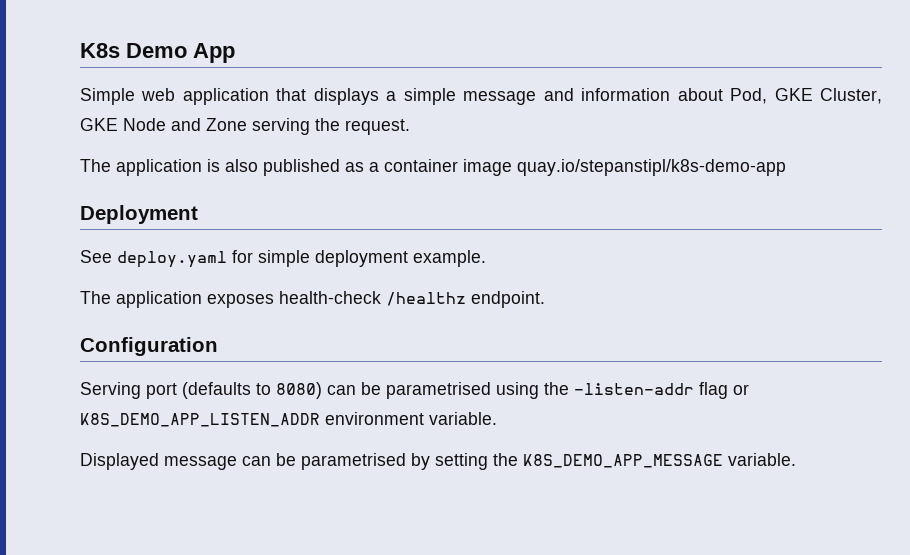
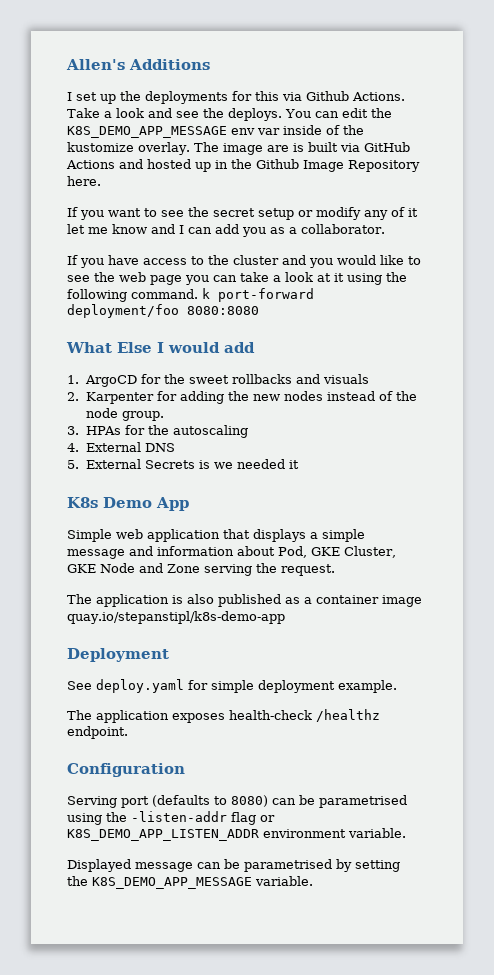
(80, 50) none -> [66,59,210,70] [67,91,405,104] [67,108,392,121] [67,125,364,138] [67,142,410,155] [66,159,420,172] [67,176,101,186] [67,207,418,220] [67,224,385,237] [67,255,421,268] [67,272,407,285] [67,288,314,302] [67,304,259,318] [66,342,255,353] [67,374,369,387] [67,391,417,404] [85,408,164,421] [67,425,249,438] [67,442,175,452] [67,459,299,469] Allen's Additions // I set up the deployments for this via Github Actions. Take a look and see the deploys. You can edit the K8S_DEMO_APP_MESSAGE env var inside of the kustomize overlay. The image are is built via GitHub Actions and hosted up in the Github Image Repository here. // If you want to see the secret setup or modify any of it let me know and I can add you as a collaborator. // If you have access to the cluster and you would like to see the web page you can take a look at it using the following command. k port-forward deployment/foo 8080:8080 // What Else I would add // 1. ArgoCD for the sweet rollbacks and visuals // 2. Karpenter for adding the new nodes instead of the node group. // 3. HPAs for the autoscaling // 4. External DNS // 5. External Secrets is we needed it //

